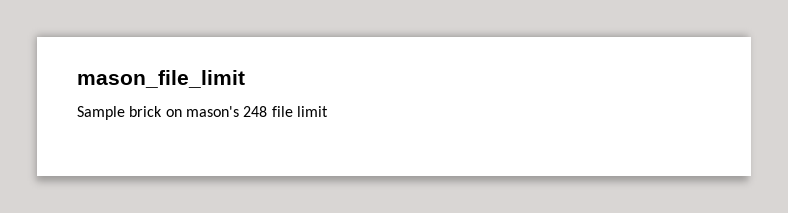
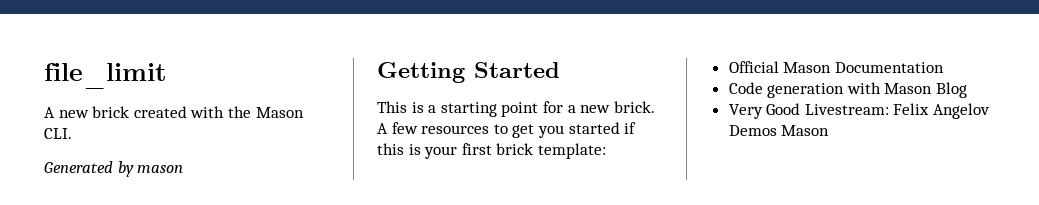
[77,70,245,88] [77,106,328,120] mason_file_limit // Sample brick on mason's 248 file limit -> [44,63,167,89] [44,106,304,118] [44,128,72,139] [44,161,184,177] [377,62,560,83] [377,101,655,117] [377,122,637,138] [377,143,606,159] [728,61,944,73] [728,82,968,98] [728,103,991,119] [728,125,830,136] file_limit // A new brick created with the Mason CLI. // Generated by mason // Getting Started // This is a starting point for a new brick. A few resources to get you started if this is your first brick template: // Official Mason Documentation // Code generation with Mason Blog // Very Good Livestream: Felix Angelov Demos Mason

